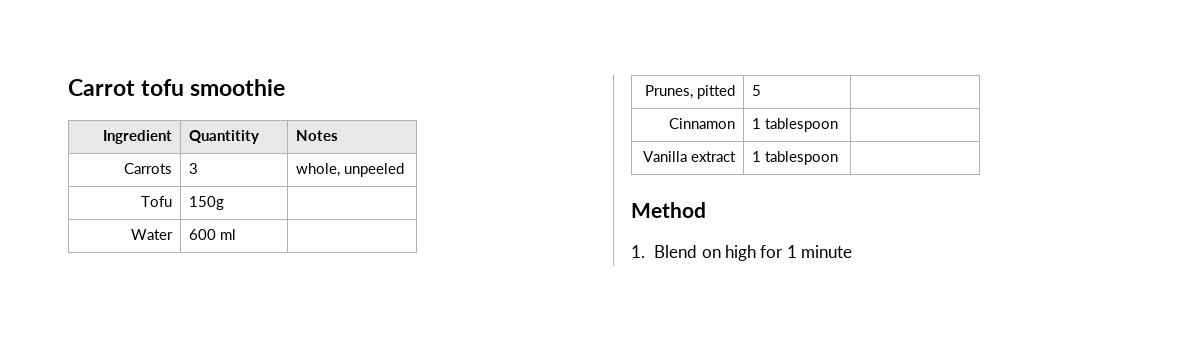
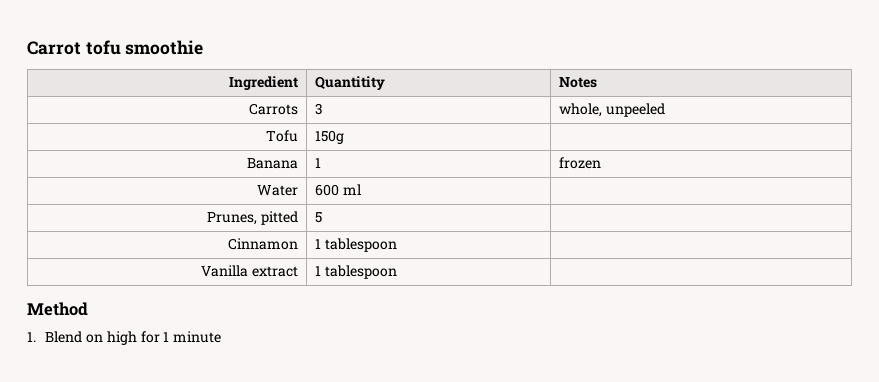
(225, 203) none -> [246,158,298,169] [315,158,322,168] [559,157,602,169] // Banana | 1 | frozen

